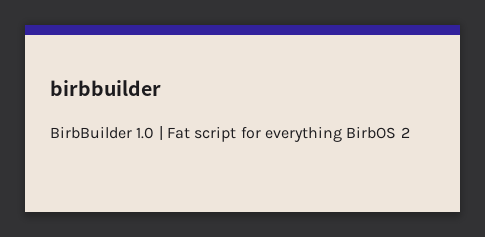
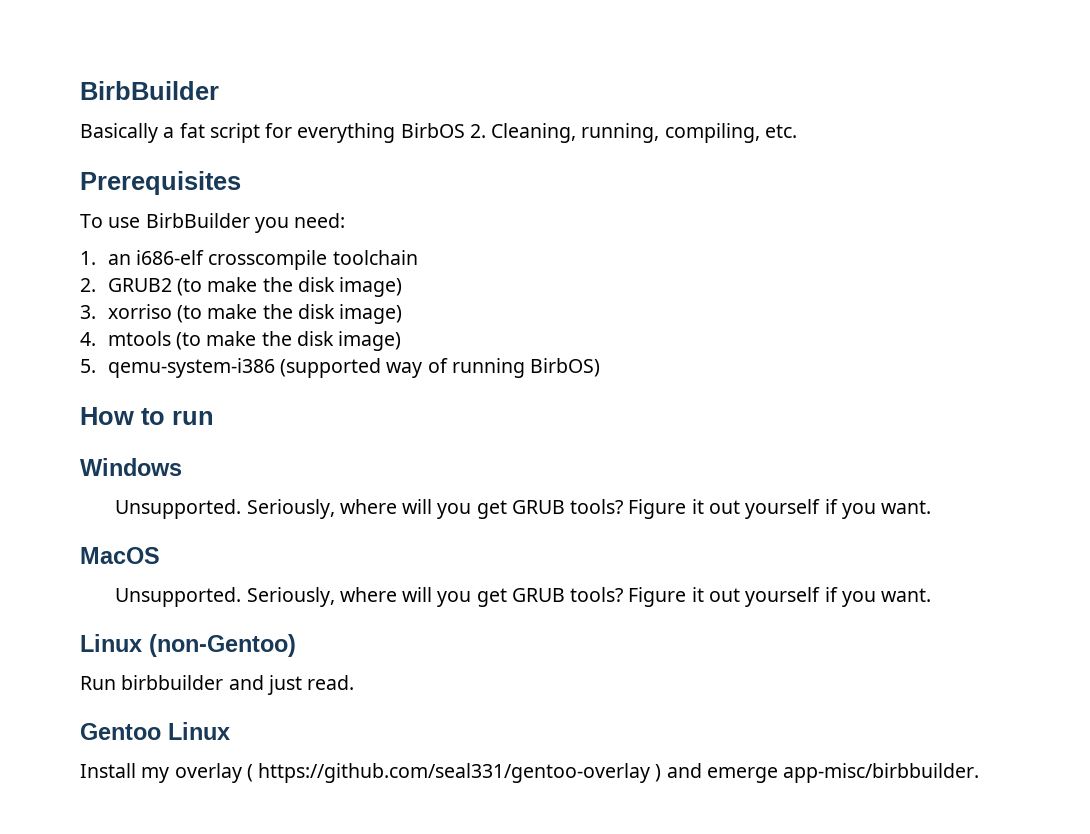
[50,80,161,96] [50,126,410,142] birbbuilder // BirbBuilder 1.0 | Fat script for everything BirbOS 2 -> [80,81,219,100] [80,123,797,143] [80,171,241,195] [80,213,346,233] [80,250,418,270] [80,277,403,297] [80,304,403,324] [80,331,402,351] [80,358,601,378] [80,407,214,425] [80,458,182,476] [115,499,932,519] [80,547,160,564] [115,587,932,607] [80,634,296,657] [80,675,355,695] [80,722,230,740] [80,763,980,783] BirbBuilder // Basically a fat script for everything BirbOS 2. Cleaning, running, compiling, etc. // Prerequisites // To use BirbBuilder you need: // 1. an i686-elf crosscompile toolchain // 2. GRUB2 (to make the disk image) // 3. xorriso (to make the disk image) // 4. mtools (to make the disk image) // 5. qemu-system-i386 (supported way of running BirbOS) // How to run // Windows // Unsupported. Seriously, where will you get GRUB tools? Figure it out yourself if you want. // MacOS // Unsupported. Seriously, where will you get GRUB tools? Figure it out yourself if you want. // Linux (non-Gentoo) // Run birbbuilder and just read. // Gentoo Linux // Install my overlay ( https://github.com/seal331/gentoo-overlay ) and emerge app-misc/birbbuilder.

